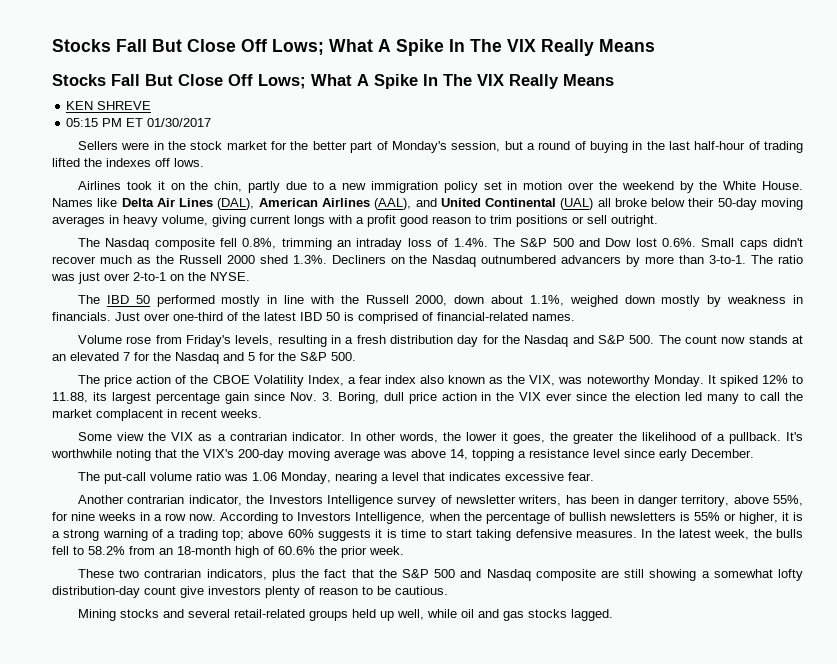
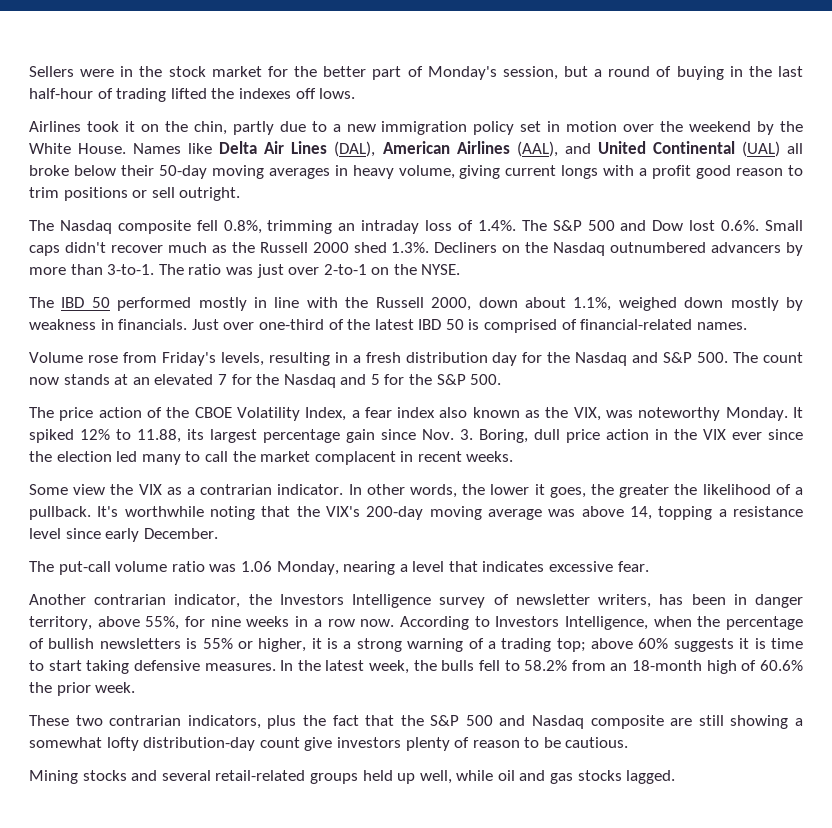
[52,39,655,56] [52,74,614,89] [66,101,152,110] [66,118,212,127] Stocks Fall But Close Off Lows; What A Spike In The VIX Really Means // Stocks Fall But Close Off Lows; What A Spike In The VIX Really Means // KEN SHREVE // 05:15 PM ET 01/30/2017 // -> (29, 71) none

